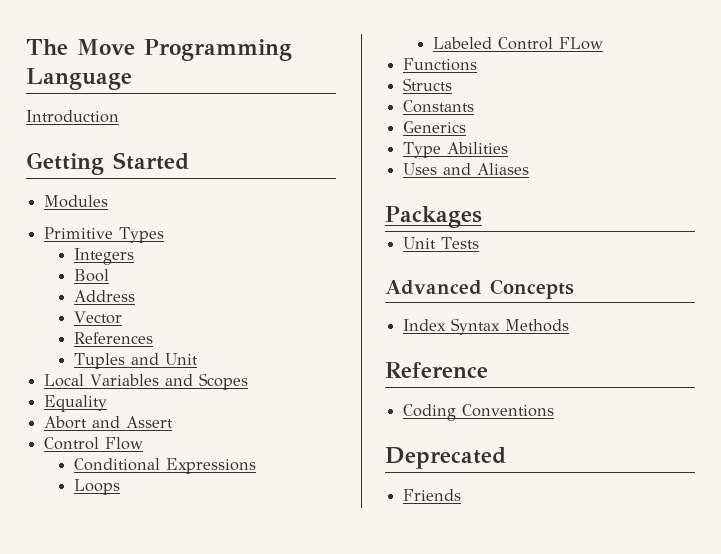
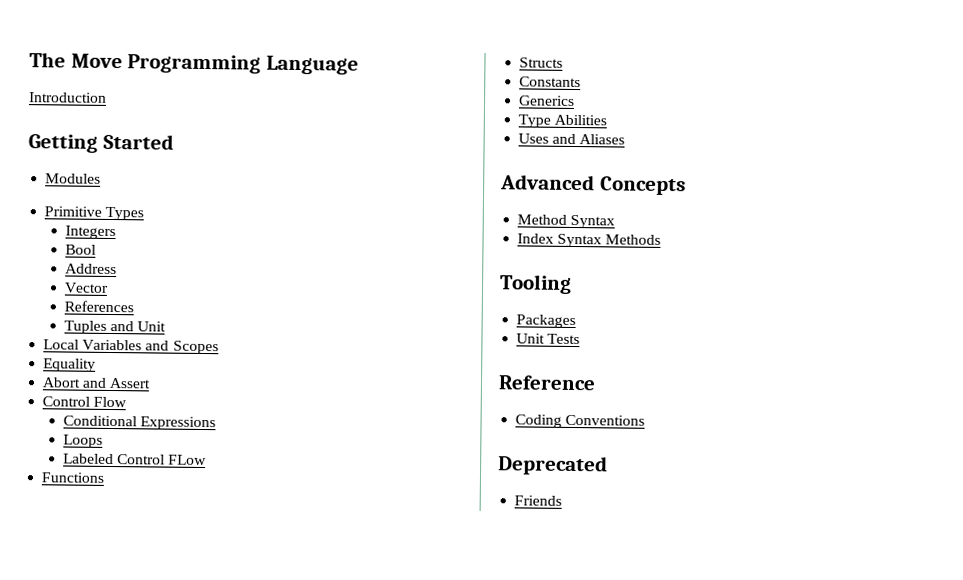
[385,206,482,228] [403,237,480,249] [385,279,574,299] [403,318,570,335] Packages // Unit Tests // Advanced Concepts // Index Syntax Methods -> [500,174,686,196] [517,214,616,229] [517,233,662,248] [499,274,572,294] [516,314,577,329] [516,333,581,345] Advanced Concepts // Method Syntax // Index Syntax Methods // Tooling // Packages // Unit Tests

